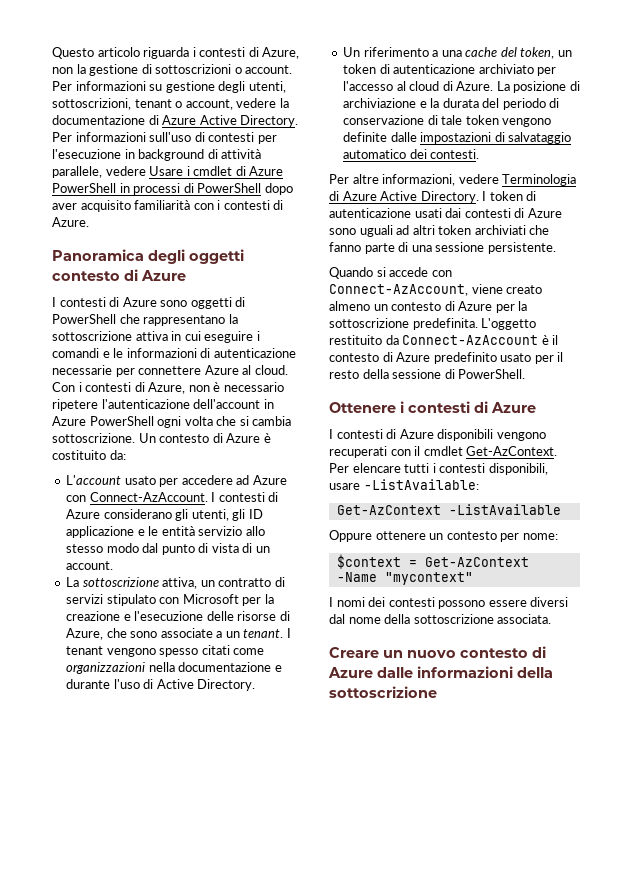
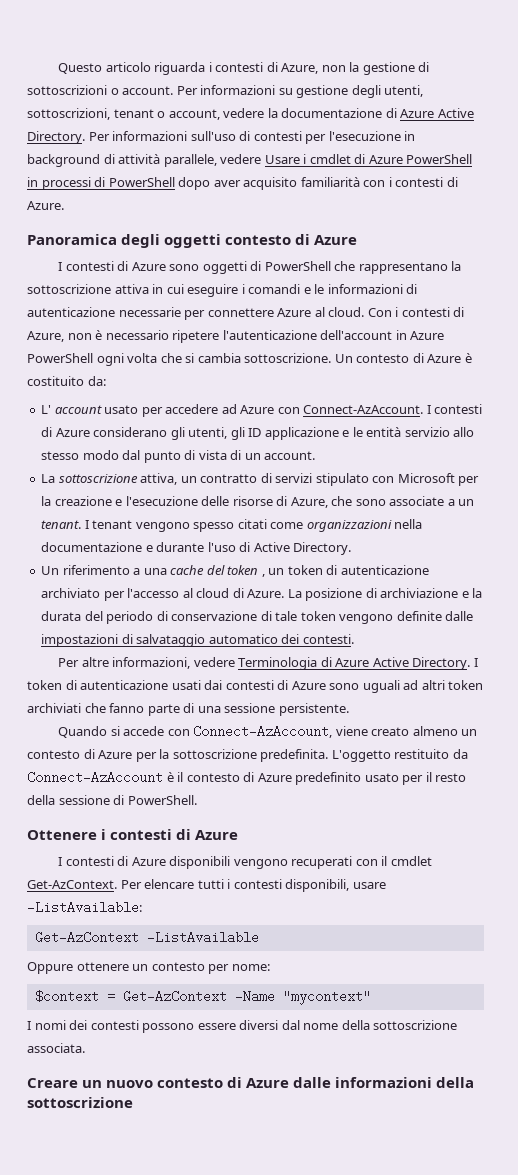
[66,475,122,485] L'account -> [41,405,102,414] L' account
[520,47,555,59] token, -> [227,565,265,577] token ,

